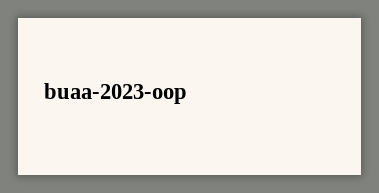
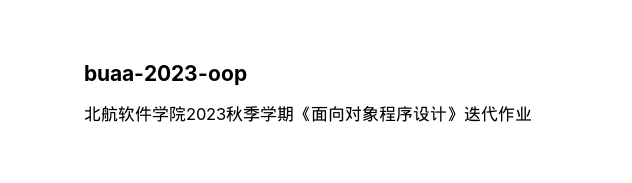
(187, 93) none -> [84,105,532,122] // 北航软件学院2023秋季学期《面向对象程序设计》迭代作业

